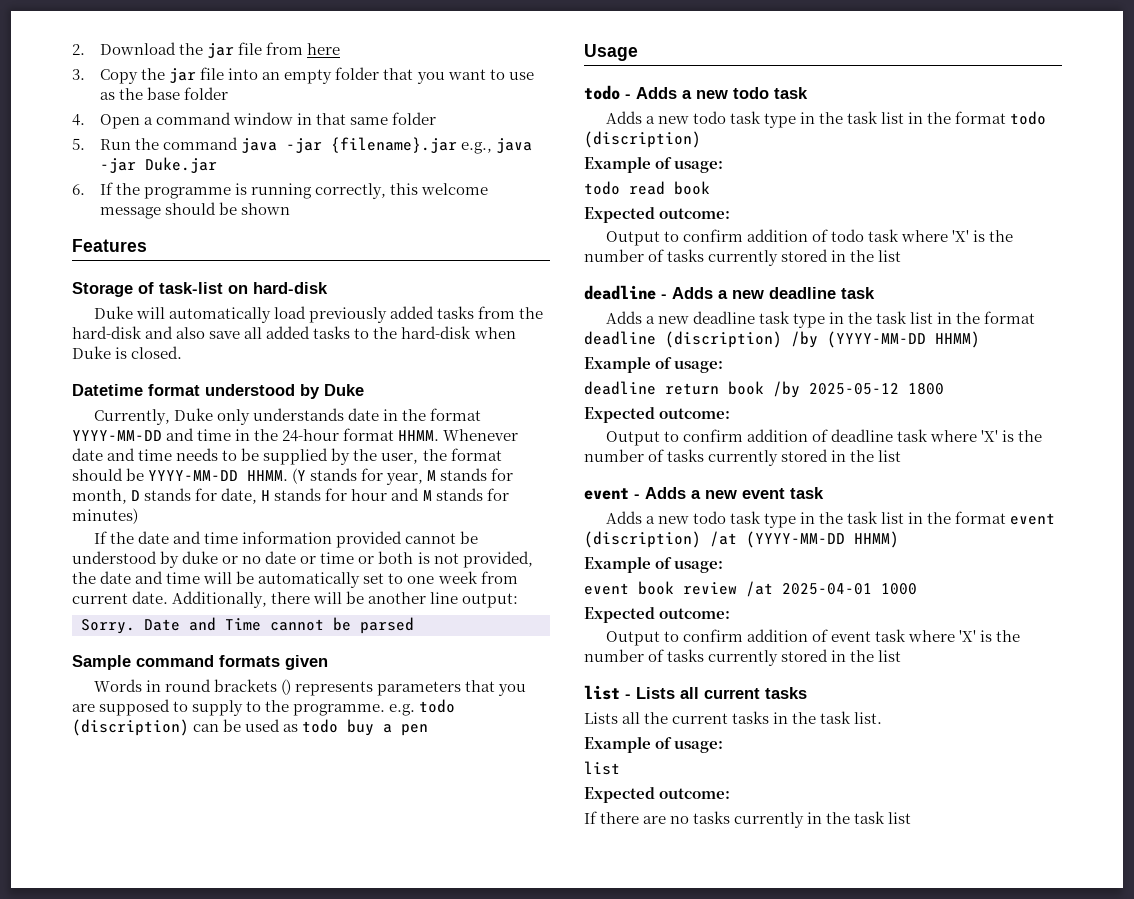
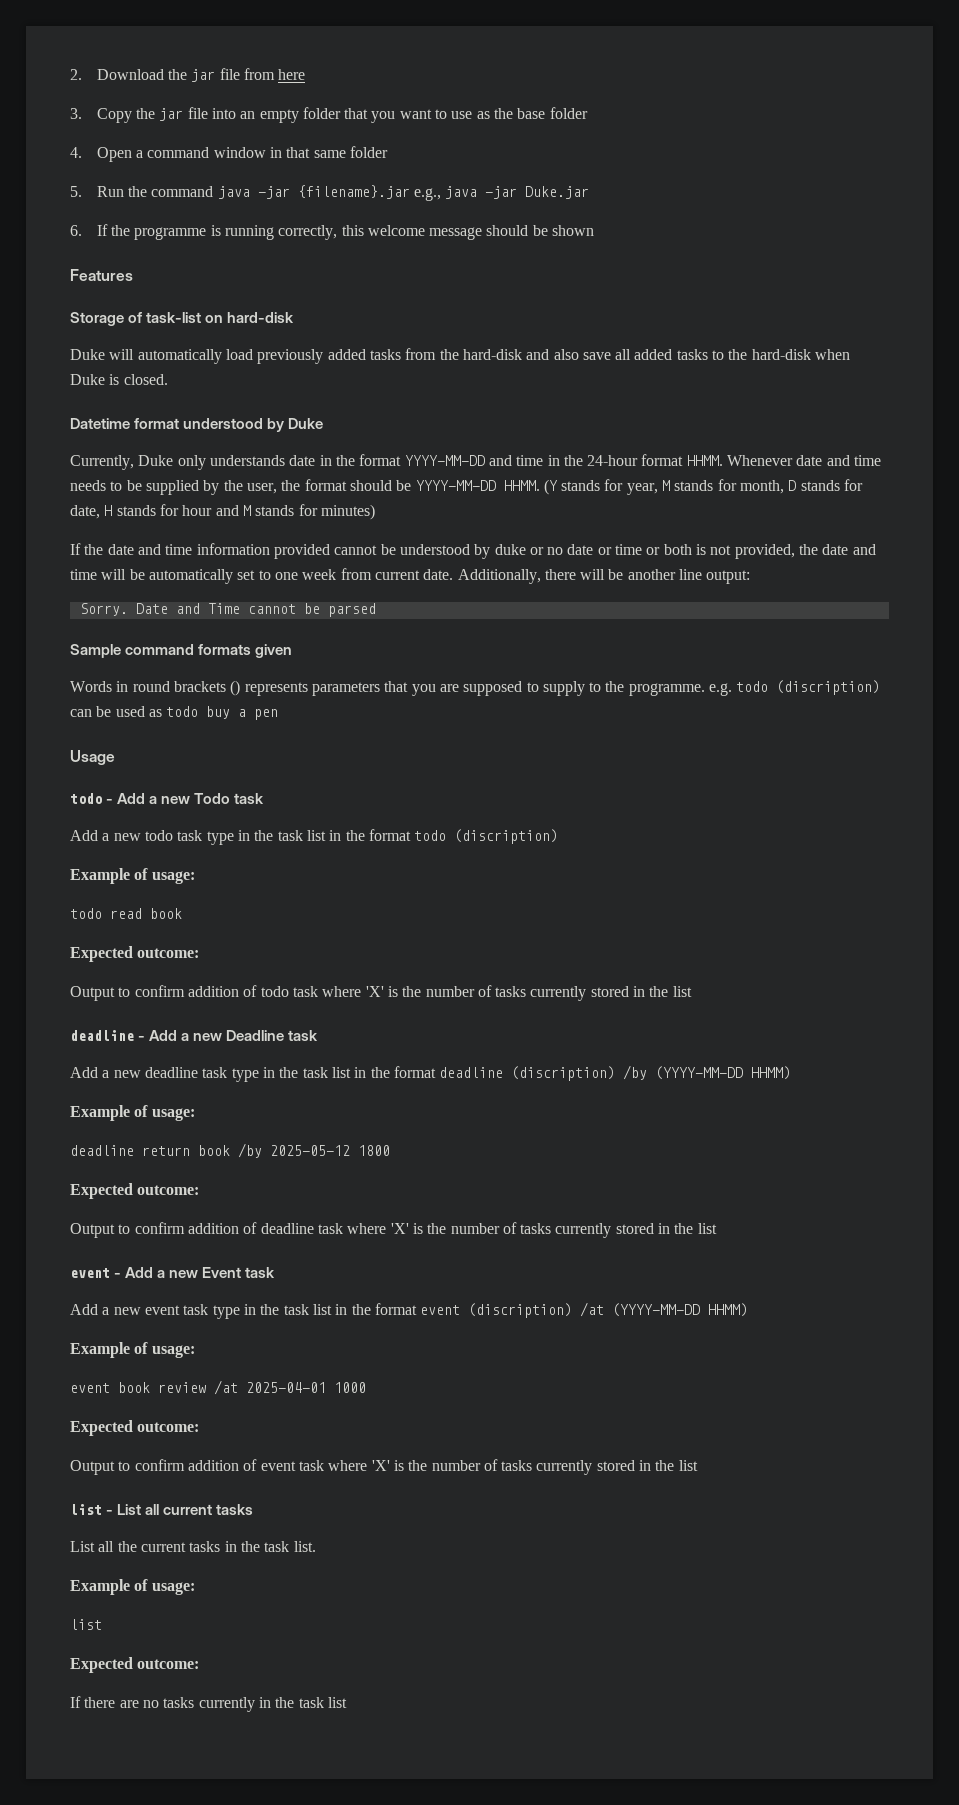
[636,87,808,99] [605,111,642,124] Adds a new todo task // Adds -> [117,793,265,804] [70,830,98,841] Add a new Todo task // Add
[672,287,875,299] [605,311,642,324] Adds a new deadline task // Adds -> [149,1030,319,1041] [70,1067,98,1078] Add a new Deadline task // Add
[645,487,686,499] Adds -> [125,1267,276,1278] [70,1304,98,1315] Add a new Event task // Add
[605,511,761,524] // Adds a new todo task -> (209, 1309) none
[636,687,675,699] Lists -> [117,1504,142,1515] List
[584,712,618,724] Lists -> [70,1541,95,1552] List

